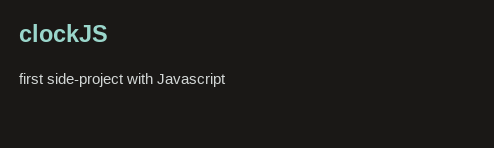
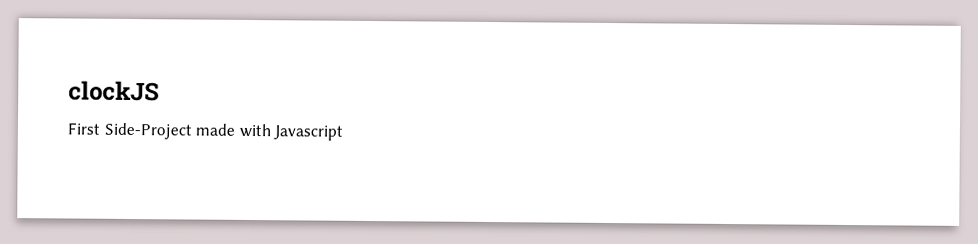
[19,73,125,87] first side-project -> [67,122,236,140] First Side-Project made

